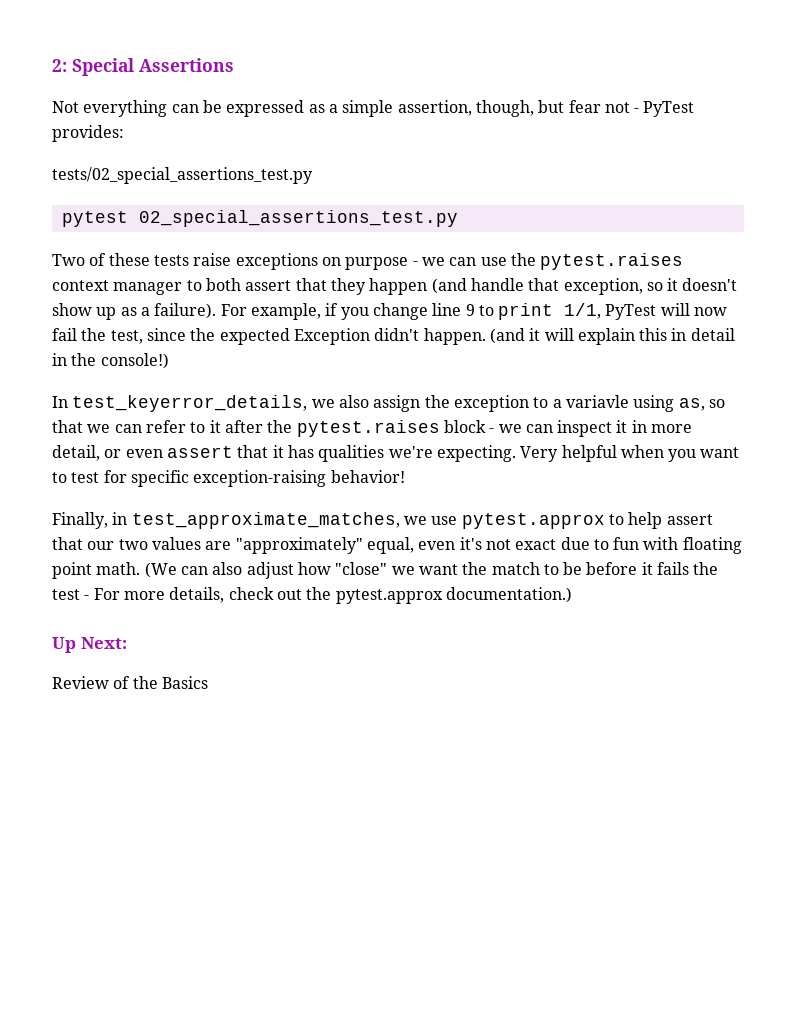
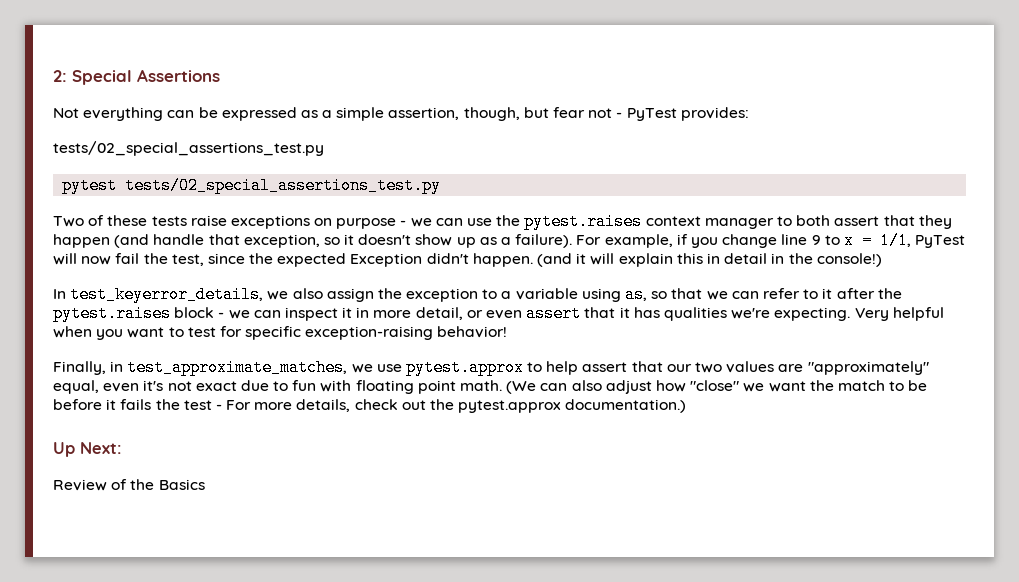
[138,210,458,227] 02_special_assertions_test.py -> [125,177,442,194] tests/02_special_assertions_test.py
[498,303,554,320] print -> [843,232,872,249] x =
[565,395,629,408] variavle -> [515,288,578,300] variable

